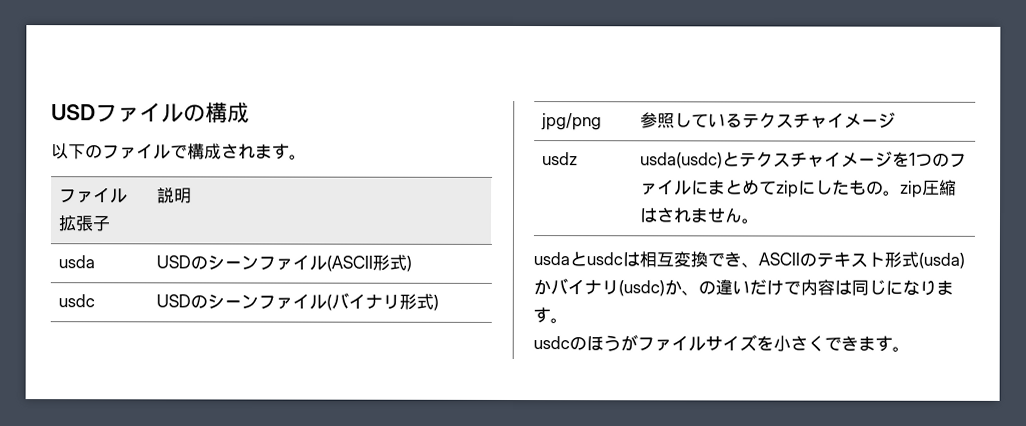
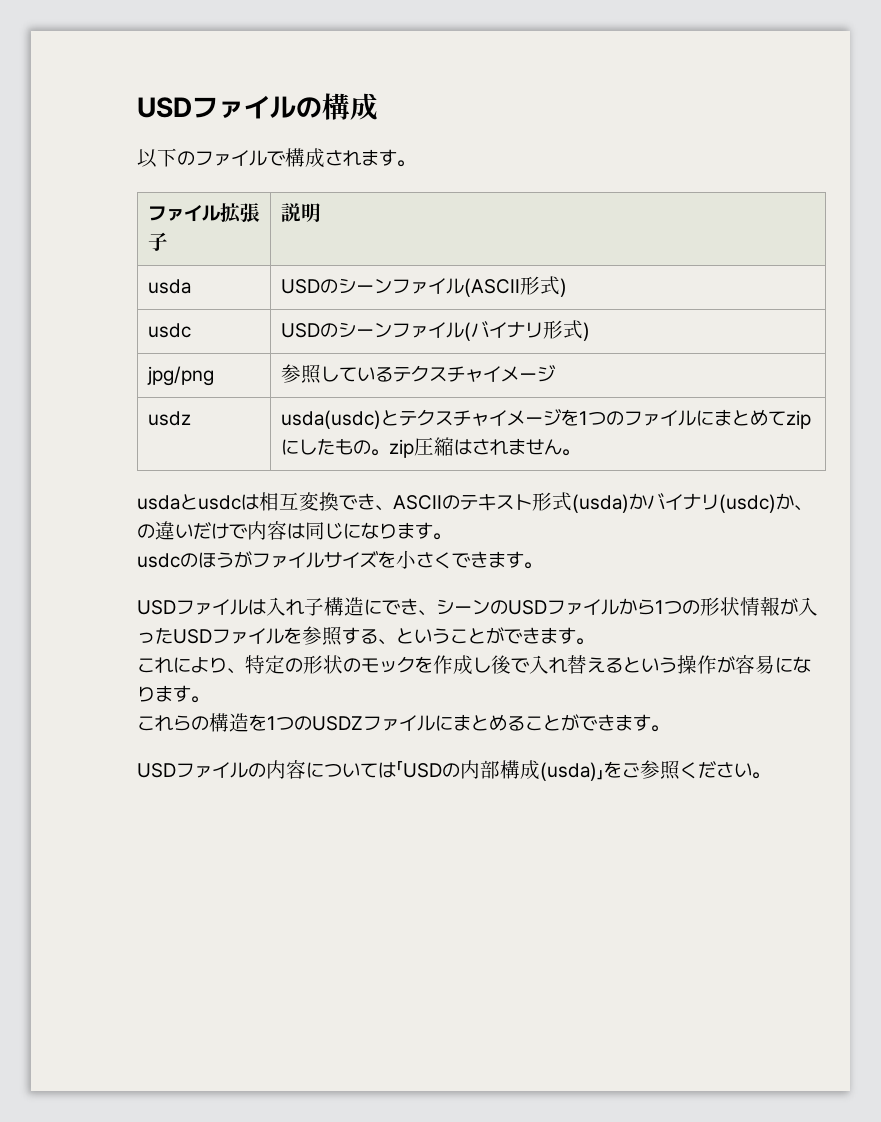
(910, 349) none -> [137,596,818,616] [137,626,594,646] [137,655,811,675] [137,685,209,703] [137,713,669,732] [137,760,770,781] // USDファイルは入れ子構造にでき、シーンのUSDファイルから1つの形状情報が入ったUSDファイルを参照する、ということができます。 // これにより、特定の形状のモックを作成し後で入れ替えるという操作が容易になります。 // これらの構造を1つのUSDZファイルにまとめることができます。 // USDファイルの内容については「USDの内部構成(usda)」をご参照ください。

